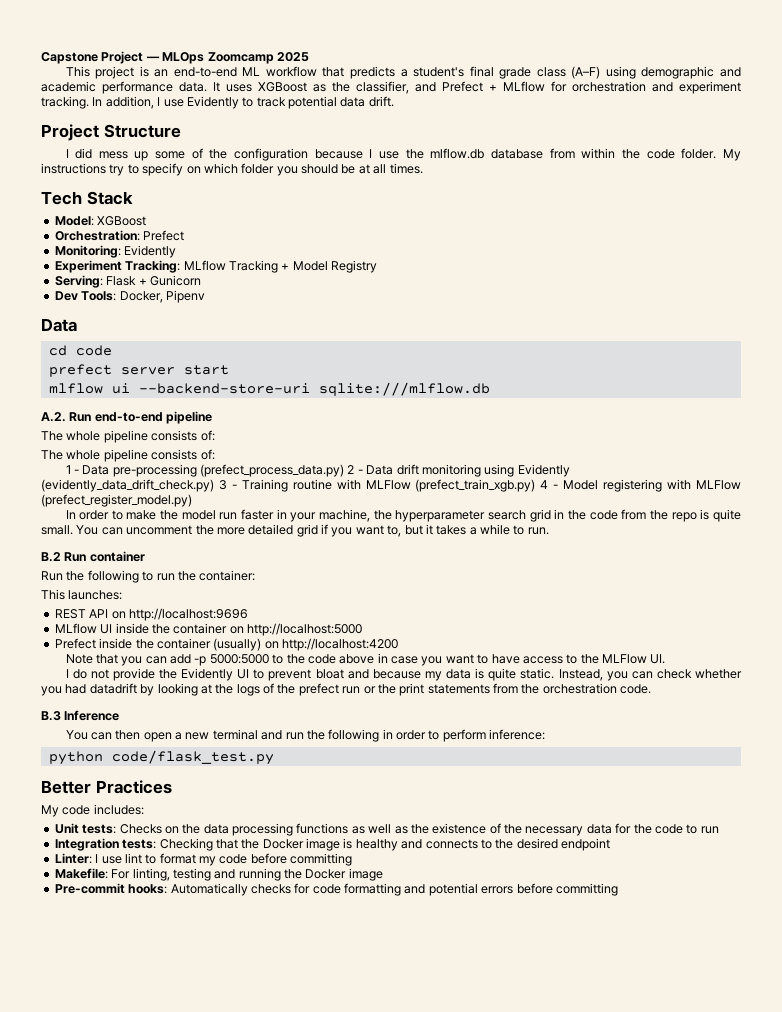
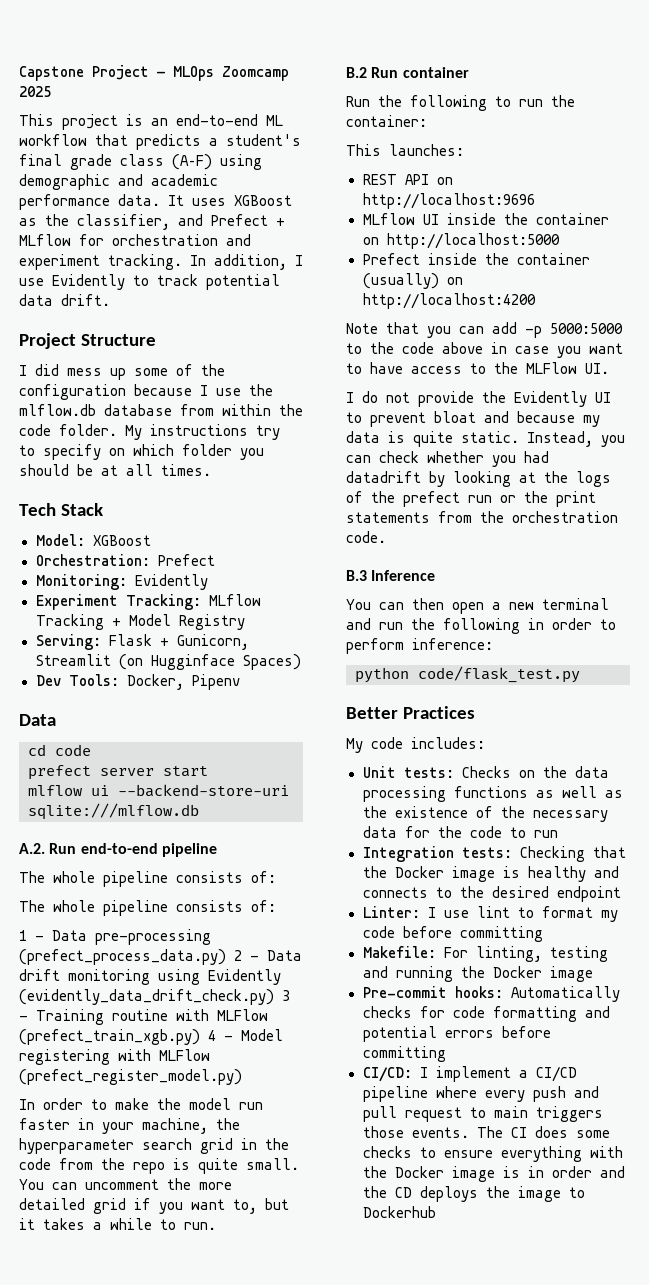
[149,275,201,286] Gunicorn -> [176,634,249,650] [35,654,301,670] Gunicorn, Streamlit (on Hugginface Spaces)
(618, 889) none -> [362,1066,577,1082] [362,1086,599,1102] [362,1106,603,1122] [362,1126,610,1138] [362,1146,623,1162] [362,1166,625,1182] [362,1186,585,1202] [362,1206,436,1218] // CI/CD: I implement a CI/CD pipeline where every push and pull request to main triggers those events. The CI does some checks to ensure everything with the Docker image is in order and the CD deploys the image to Dockerhub

